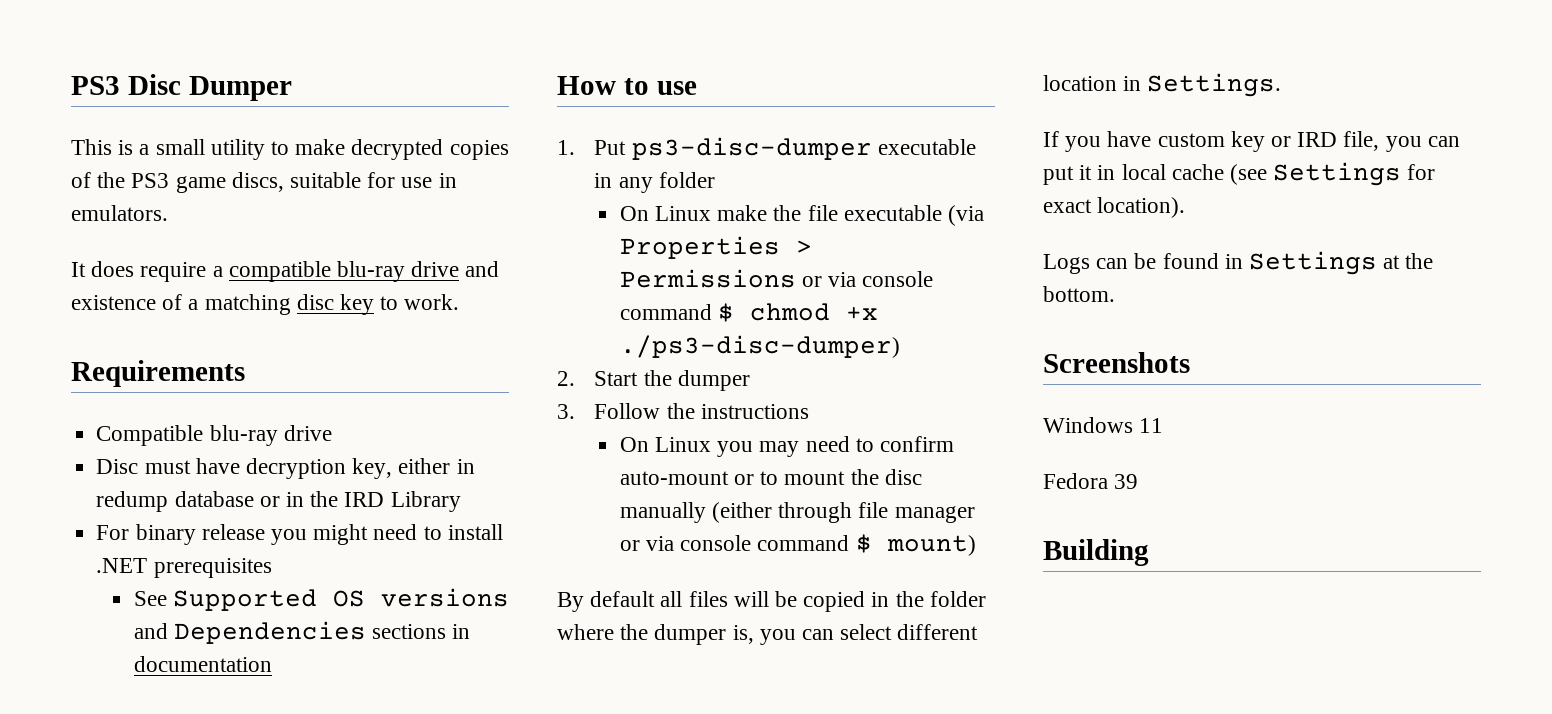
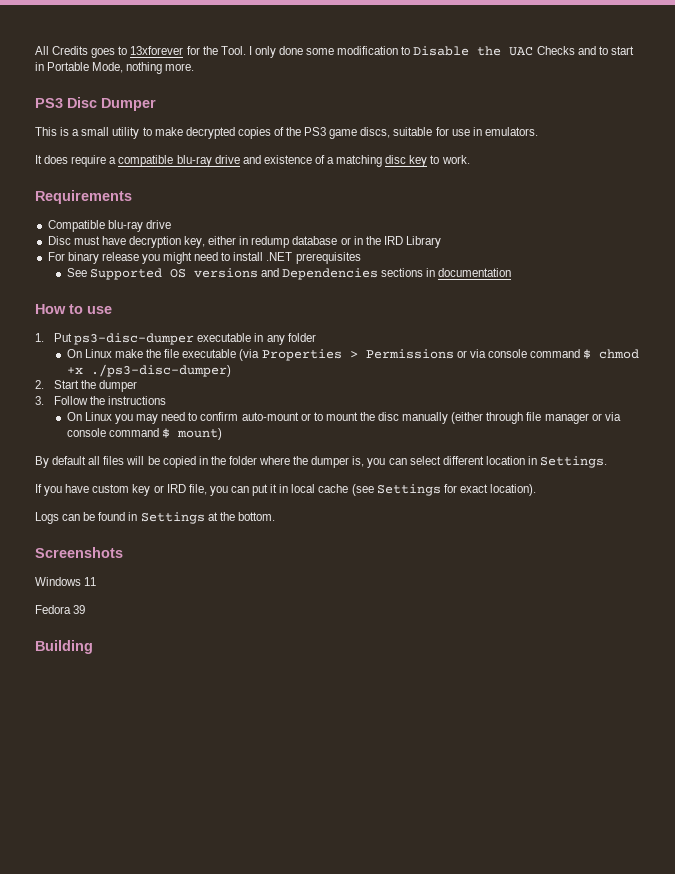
(71, 85) none -> [35,46,634,58] [35,62,195,74] All Credits goes to 13xforever for the Tool. I only done some modification to Disable the UAC Checks and to start in Portable Mode, nothing more. //

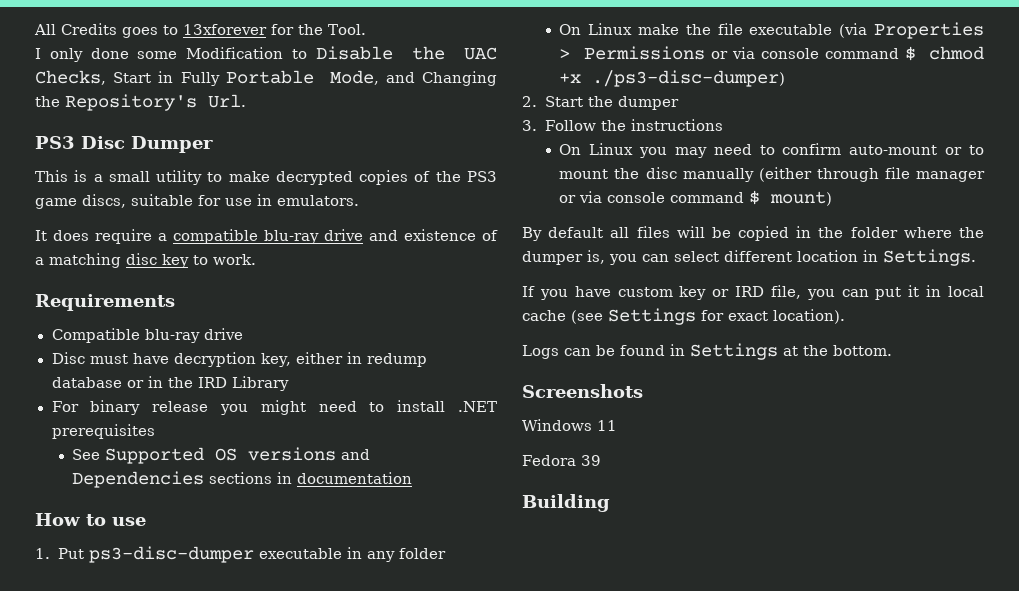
(246, 50) none -> (366, 29) //
[337,46,399,55] modification -> [186,47,283,59] Modification
[536,46,634,55] [35,62,195,74] Checks and to start in Portable Mode, nothing more. -> [35,70,497,86] [35,94,246,111] Checks, Start in Fully Portable Mode, and Changing the Repository's Url.

